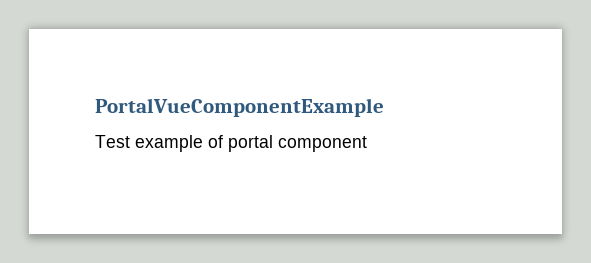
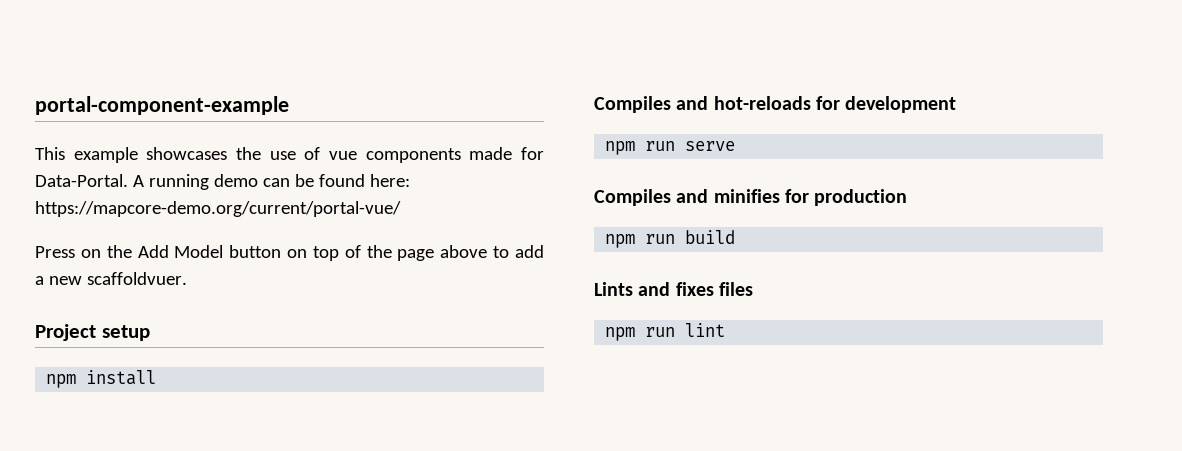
[95,98,384,117] [95,135,367,152] PortalVueComponentExample // Test example of portal component -> [35,96,289,115] [35,147,544,163] [35,174,410,190] [35,201,401,217] [35,245,545,261] [35,272,187,285] [35,324,150,341] [46,370,157,388] [594,96,957,113] [605,141,736,155] [594,189,908,206] [605,230,736,248] [594,282,753,296] [605,323,726,341] portal-component-example // This example showcases the use of vue components made for Data-Portal. A running demo can be found here: https://mapcore-demo.org/current/portal-vue/ // Press on the Add Model button on top of the page above to add a new scaffoldvuer. // Project setup // npm install // Compiles and hot-reloads for development // npm run serve // Compiles and minifies for production // npm run build // Lints and fixes files // npm run lint

